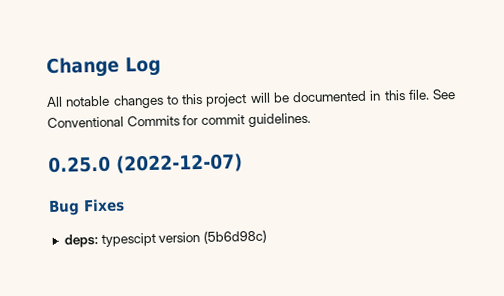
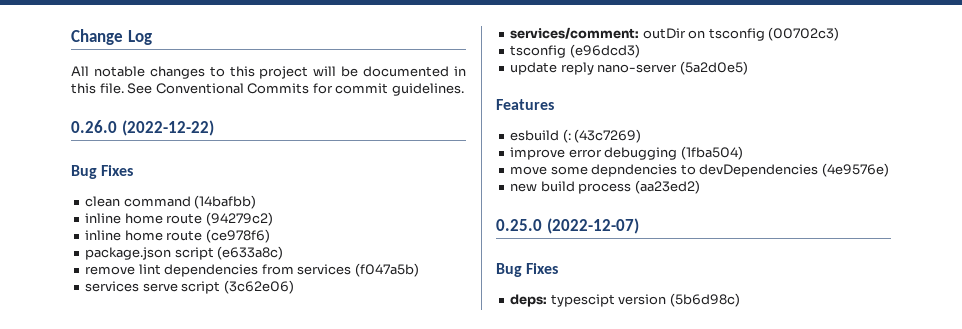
(311, 120) none -> [71,120,214,136] [71,165,134,179] [85,195,257,209] [85,212,273,226] [85,229,270,243] [85,246,284,260] [85,263,419,277] [85,280,294,294] [510,27,840,41] [510,44,640,58] [510,61,748,75] [496,99,554,110] [510,129,642,143] [510,146,743,160] [510,163,889,177] [510,180,700,194] // 0.26.0 (2022-12-22) // Bug Fixes // clean command (14bafbb) // inline home route (94279c2) // inline home route (ce978f6) // package.json script (e633a8c) // remove lint dependencies from services (f047a5b) // services serve script (3c62e06) // services/comment: outDir on tsconfig (00702c3) // tsconfig (e96dcd3) // update reply nano-server (5a2d0e5) // Features // esbuild (: (43c7269) // improve error debugging (1fba504) // move some depndencies to devDependencies (4e9576e) // new build process (aa23ed2)

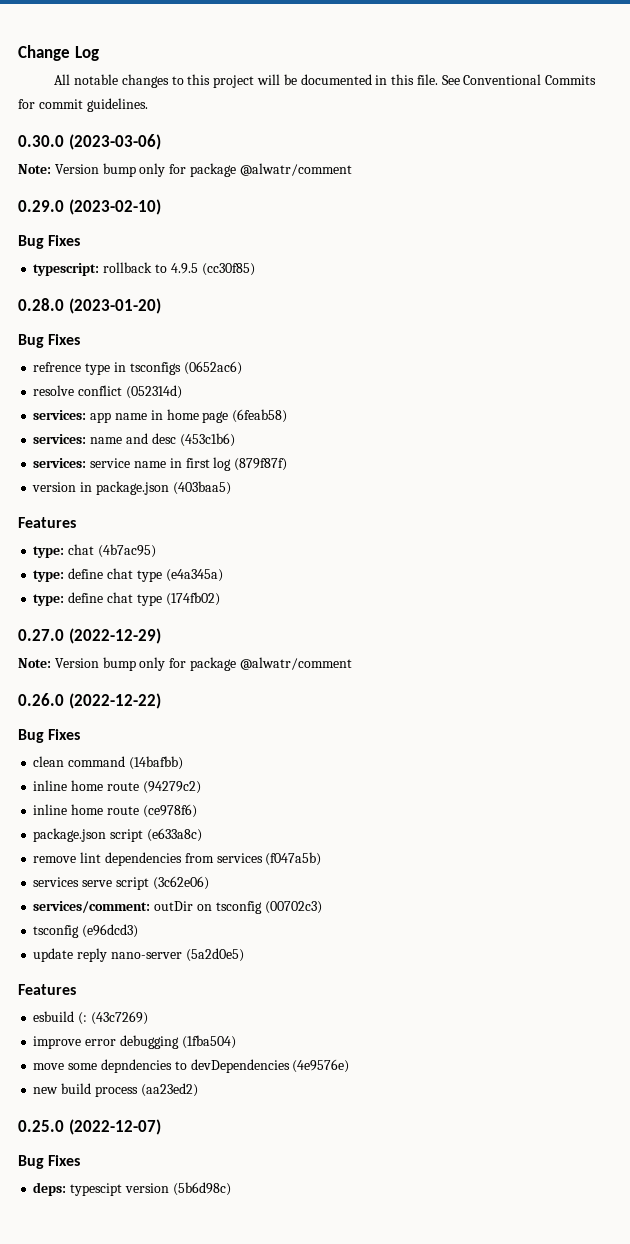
(464, 89) none -> [18,134,161,150] [18,163,352,177] [18,199,161,215] [18,235,81,249] [33,262,255,276] [18,298,161,314] [18,334,81,348] [33,361,242,375] [33,385,182,399] [33,409,288,423] [33,433,235,447] [33,457,288,471] [32,481,231,495] [18,517,76,528] [33,544,156,558] [33,568,223,582] [33,592,220,606] [18,628,161,644] [18,657,352,671] // 0.30.0 (2023-03-06) // Note: Version bump only for package @alwatr/comment // 0.29.0 (2023-02-10) // Bug Fixes // typescript: rollback to 4.9.5 (cc30f85) // 0.28.0 (2023-01-20) // Bug Fixes // refrence type in tsconfigs (0652ac6) // resolve conflict (052314d) // services: app name in home page (6feab58) // services: name and desc (453c1b6) // services: service name in first log (879f87f) // version in package.json (403baa5) // Features // type: chat (4b7ac95) // type: define chat type (e4a345a) // type: define chat type (174fb02) // 0.27.0 (2022-12-29) // Note: Version bump only for package @alwatr/comment

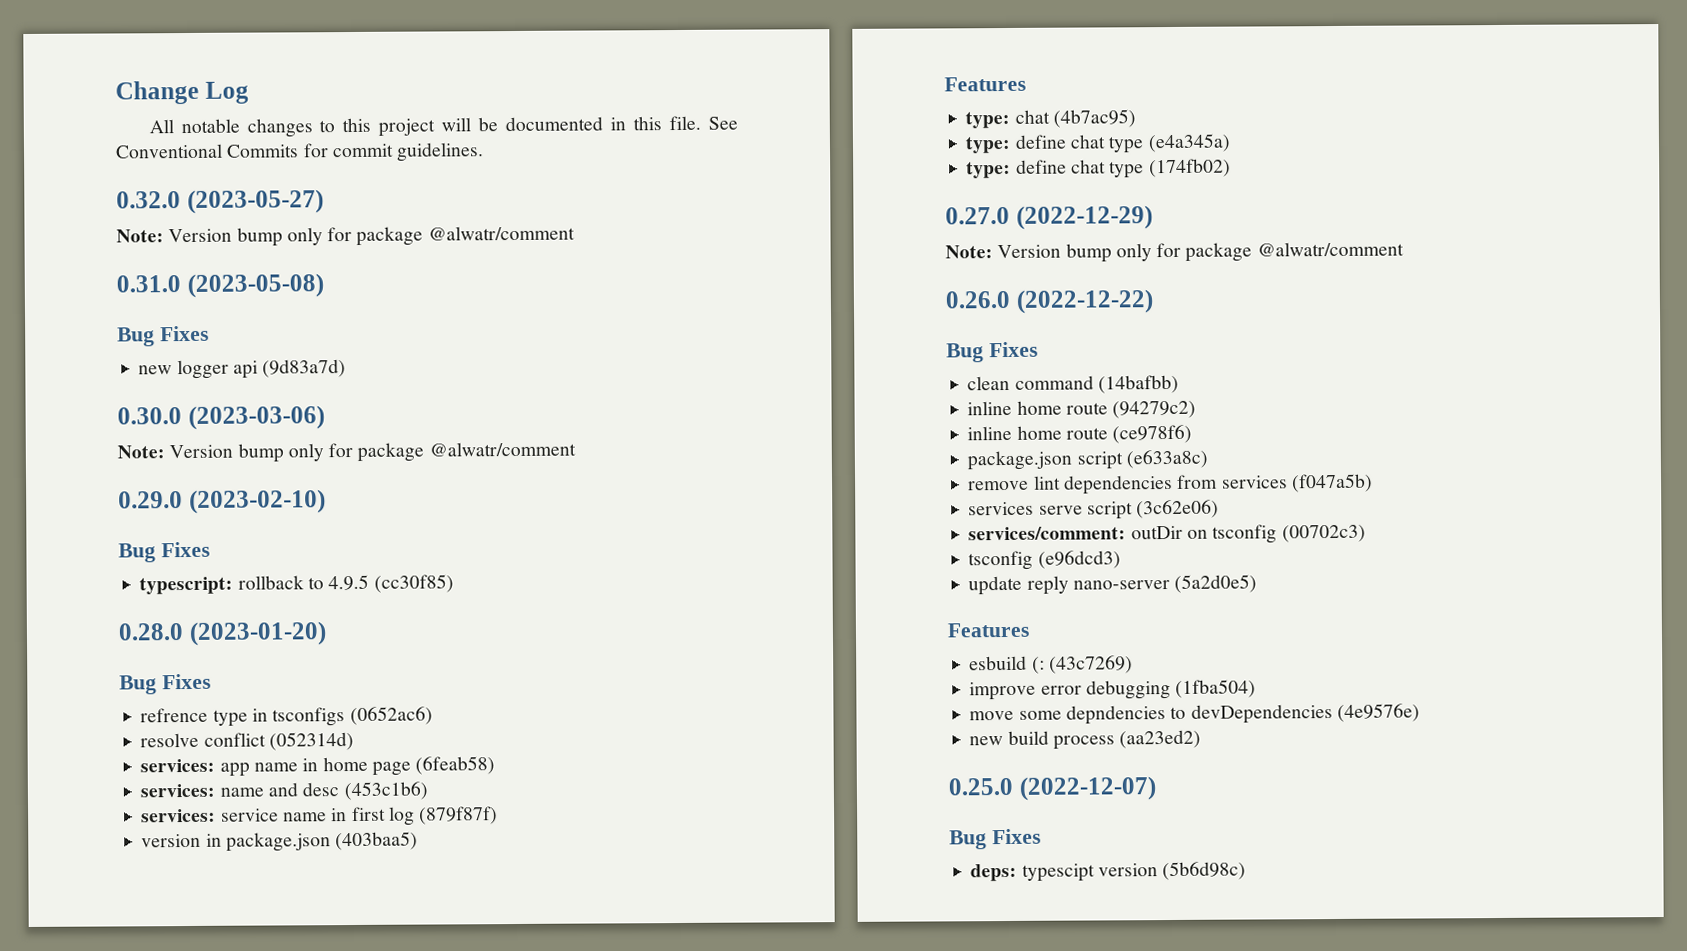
(148, 105) none -> [116,189,324,215] [116,225,575,247] [116,273,324,299] [117,325,209,347] [138,359,347,380] // 0.32.0 (2023-05-27) // Note: Version bump only for package @alwatr/comment // 0.31.0 (2023-05-08) // Bug Fixes // new logger api (9d83a7d)

